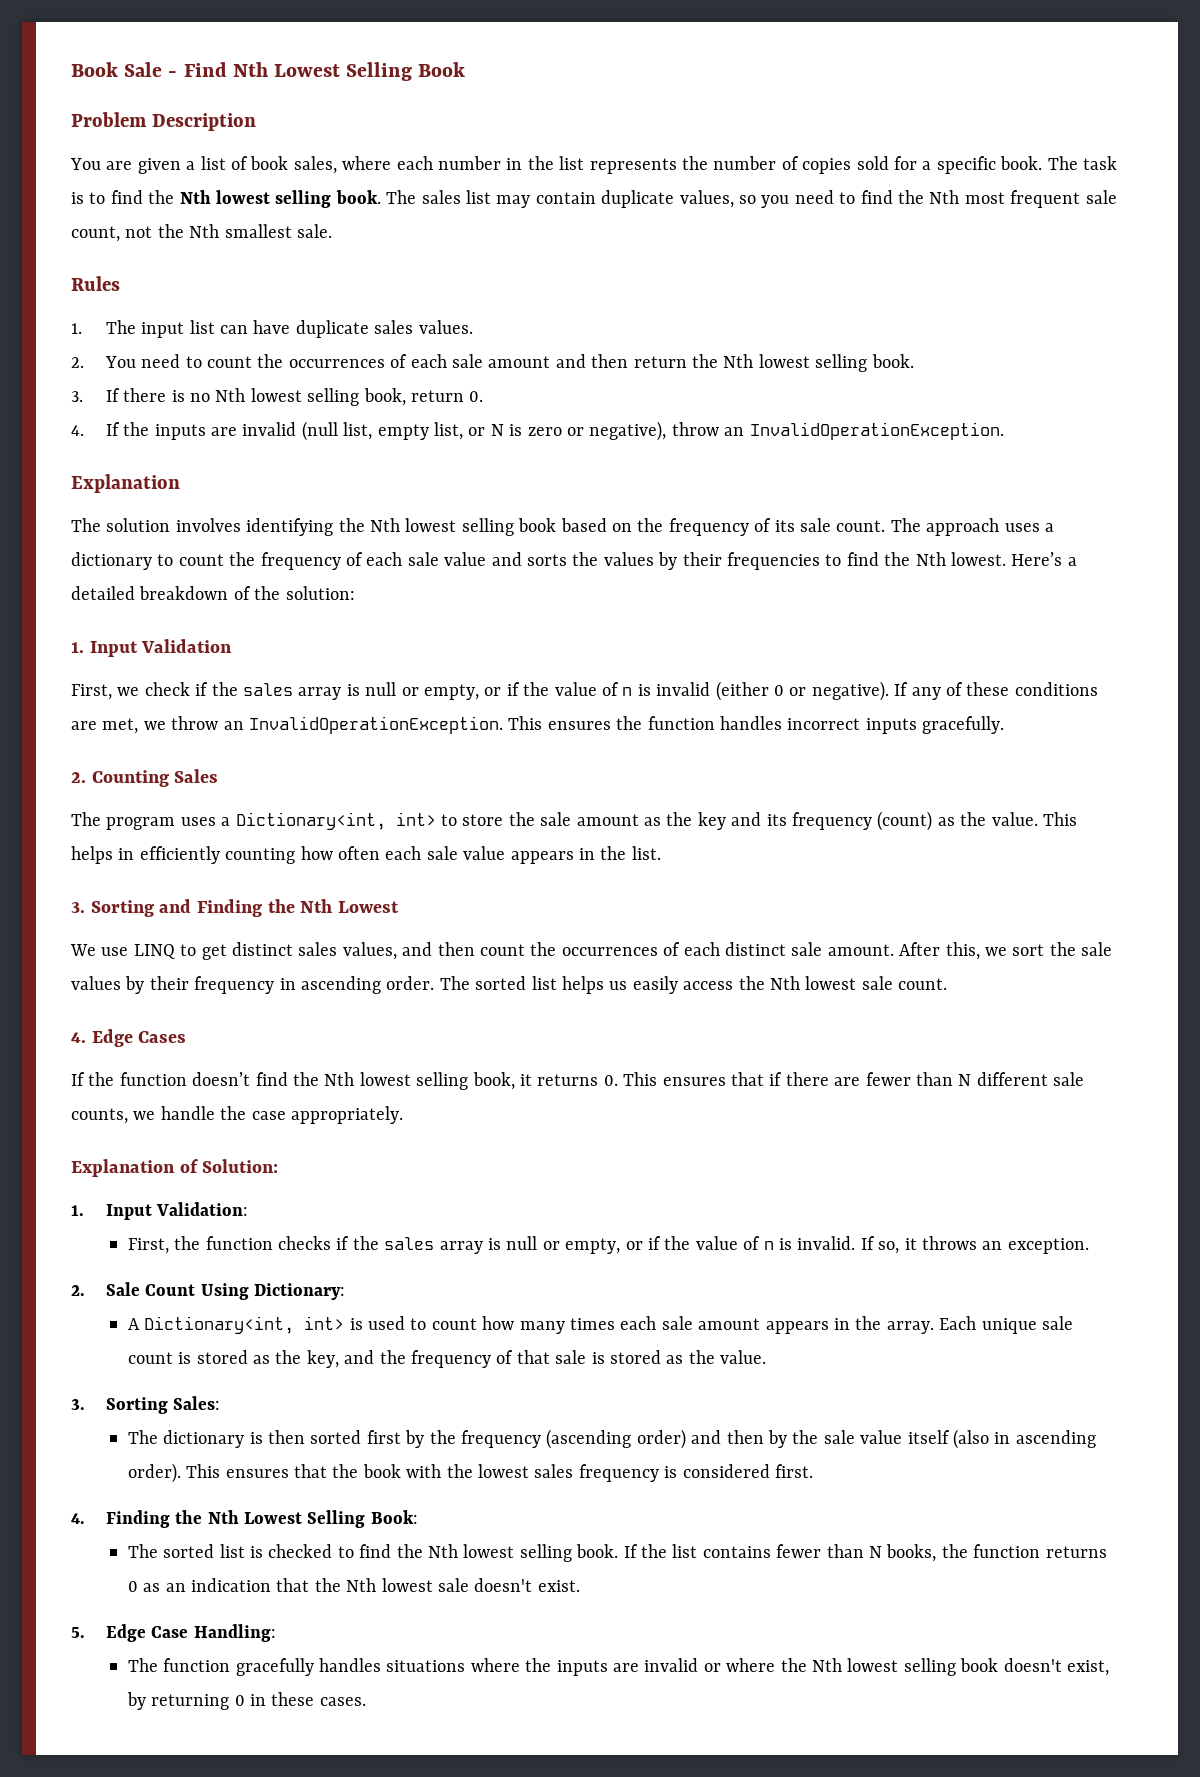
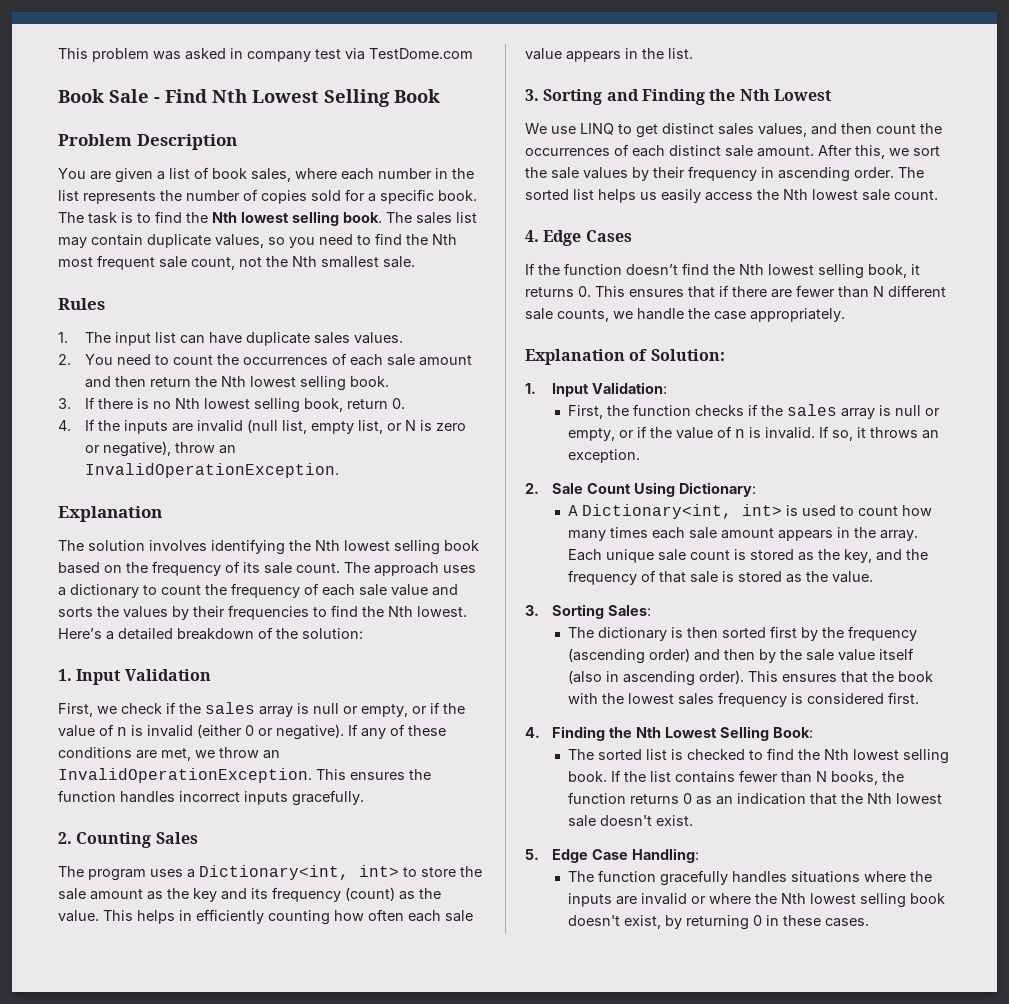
(71, 69) none -> [58,48,473,62] This problem was asked in company test via TestDome.com //

